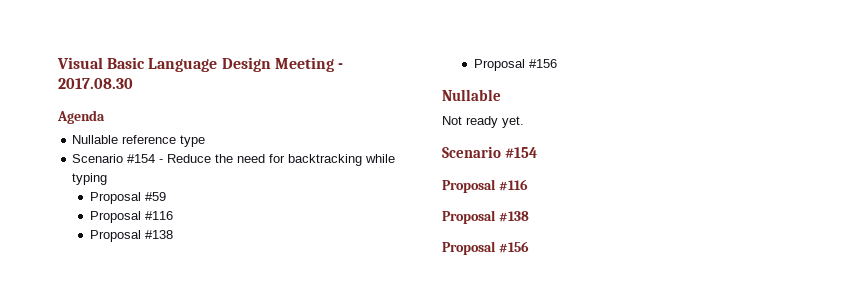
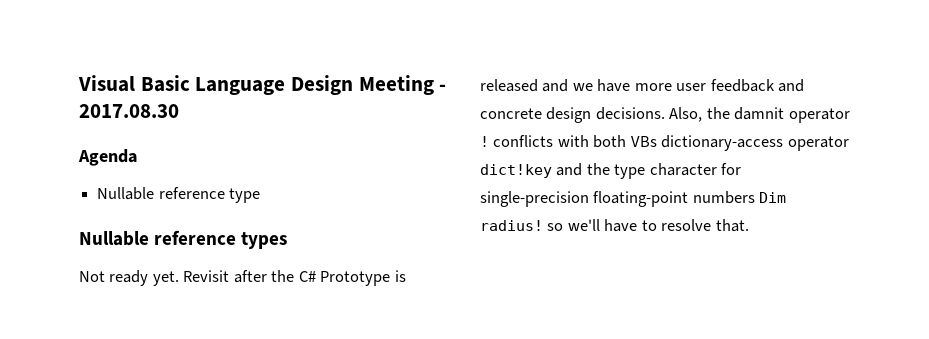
[72,154,396,166] [72,173,108,185] [89,192,166,204] [89,211,173,223] [89,230,173,242] [473,59,557,71] [442,89,501,101] // Scenario #154 - Reduce the need for backtracking while typing // Proposal #59 // Proposal #116 // Proposal #138 // Proposal #156 // Nullable -> [79,230,288,249] // Nullable reference types
[442,146,537,158] [442,179,528,193] [442,210,529,224] [442,241,529,255] // Scenario #154 // Proposal #116 // Proposal #138 // Proposal #156 -> [183,270,406,286] [480,79,805,92] [480,107,850,123] [480,135,849,151] [480,163,742,179] [480,191,787,207] [480,219,749,232] Revisit after the C# Prototype is released and we have more user feedback and concrete design decisions. Also, the damnit operator ! conflicts with both VBs dictionary-access operator dict!key and the type character for single-precision floating-point numbers Dim radius! so we'll have to resolve that.

